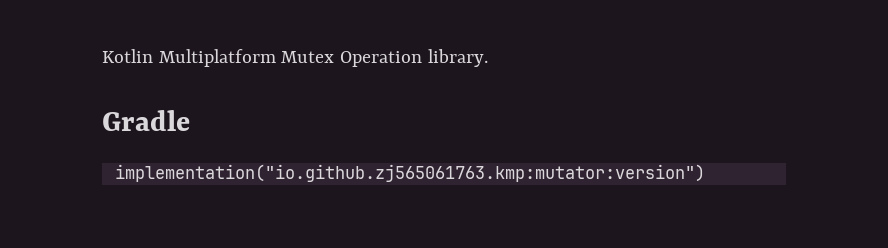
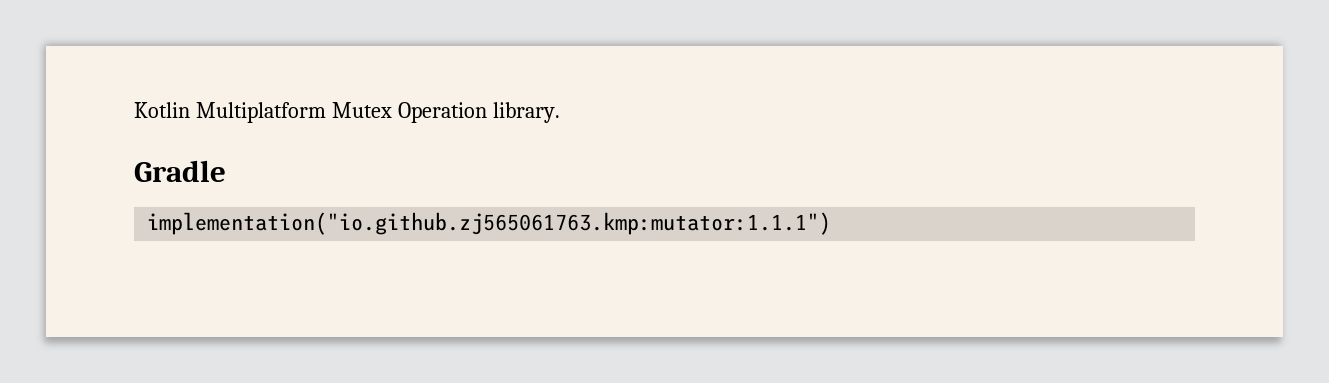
[114,164,705,182] implementation("io.github.zj565061763.kmp:mutator:version") -> [147,212,832,235] implementation("io.github.zj565061763.kmp:mutator:1.1.1")

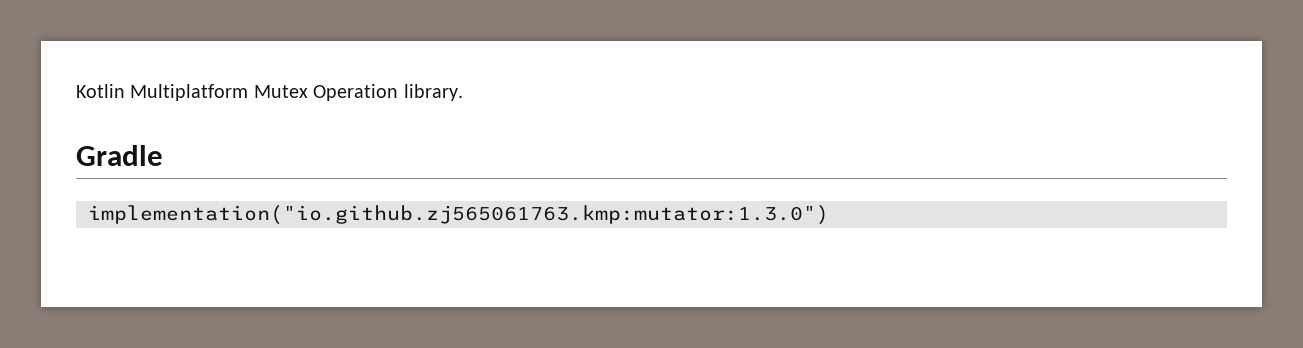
[147,212,832,235] implementation("io.github.zj565061763.kmp:mutator:1.1.1") -> [88,205,829,225] implementation("io.github.zj565061763.kmp:mutator:1.3.0")

